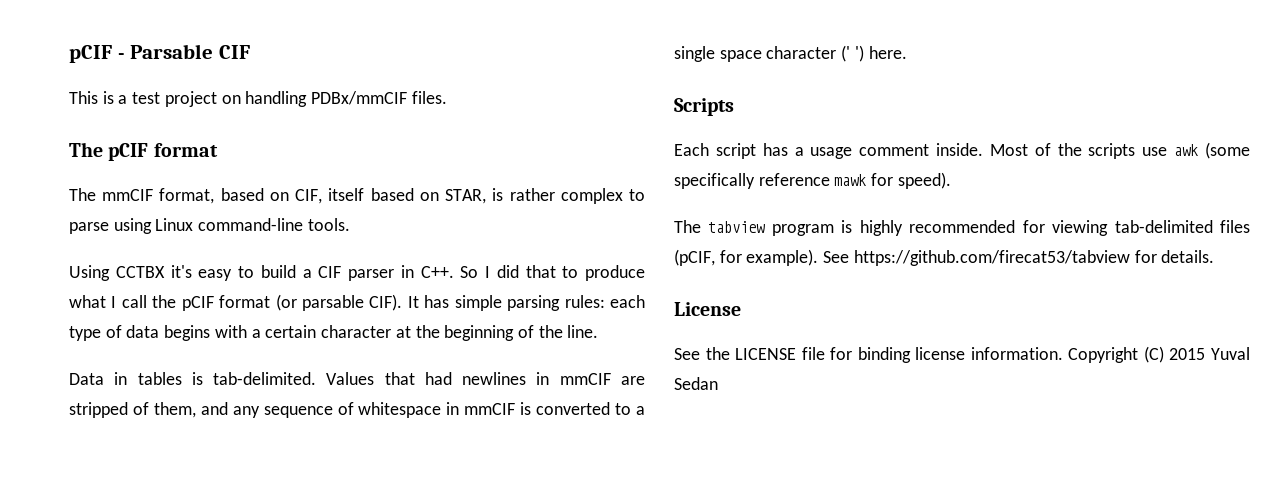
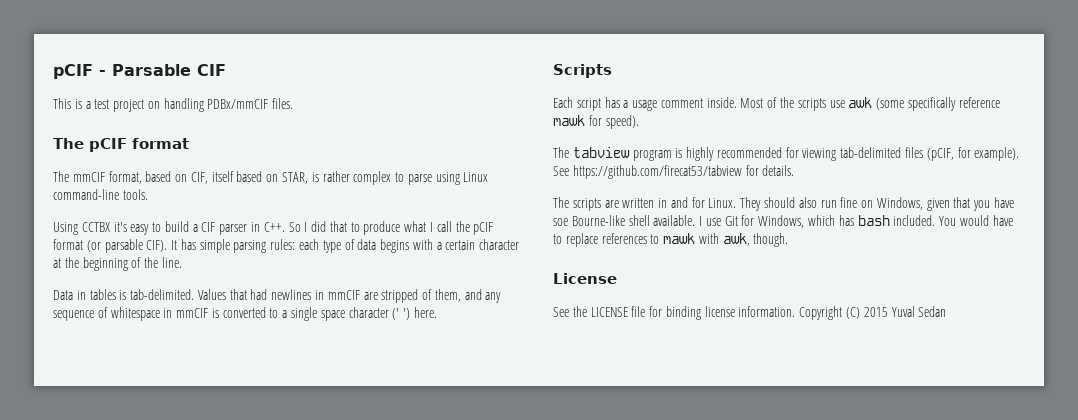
(1215, 256) none -> [553,197,1015,211] [553,215,1013,228] [553,233,789,247] // The scripts are written in and for Linux. They should also run fine on Windows, given that you have soe Bourne-like shell available. I use Git for Windows, which has bash included. You would have to replace references to mawk with awk, though.

